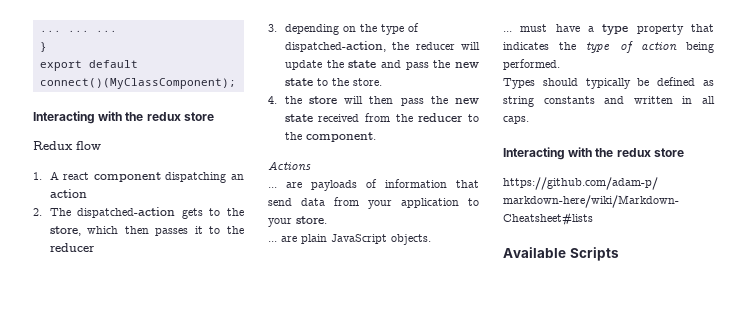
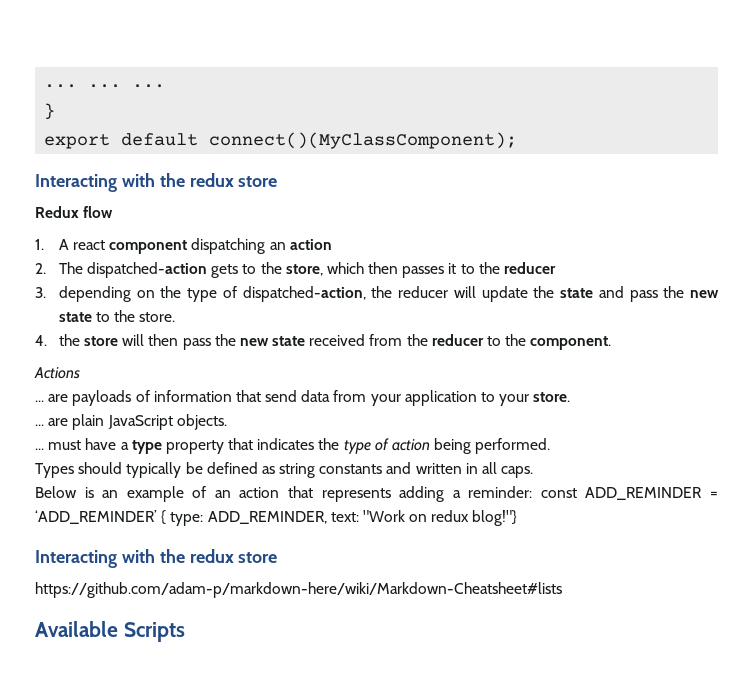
(529, 120) none -> [35,486,718,502] [35,510,518,526] // Below is an example of an action that represents adding a reminder: const ADD_REMINDER = ‘ADD_REMINDER’ { type: ADD_REMINDER, text: "Work on redux blog!"}

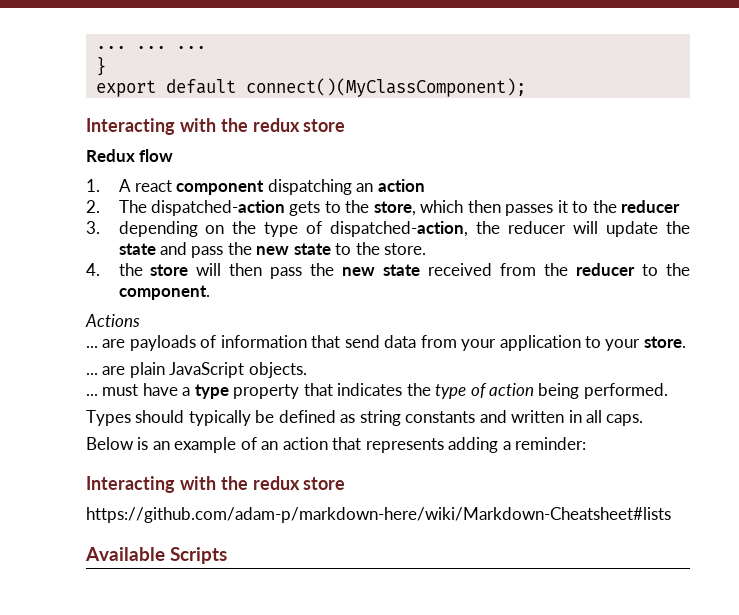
[540,487,718,500] [35,510,518,526] const ADD_REMINDER = ‘ADD_REMINDER’ { type: ADD_REMINDER, text: "Work on redux blog!"} -> (587, 443) none

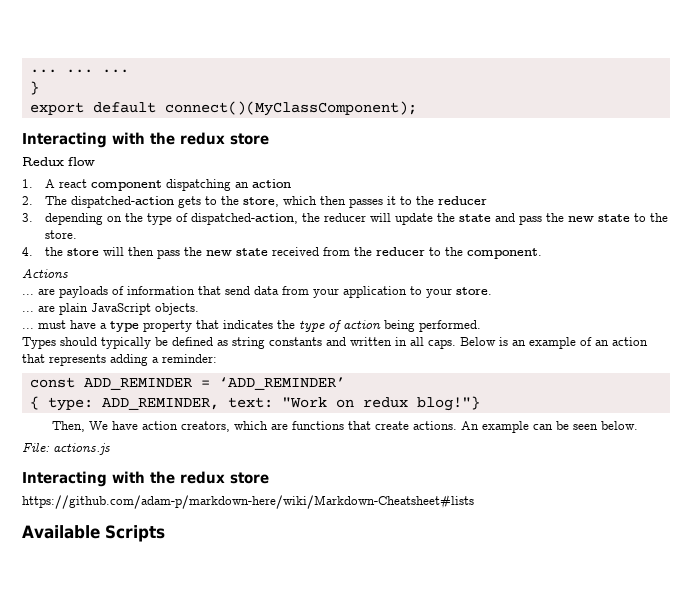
(644, 420) // -> (456, 344) none
(587, 443) none -> [29,377,345,390] [29,396,480,411] [52,421,639,433] [22,443,110,455] // const ADD_REMINDER = ‘ADD_REMINDER’ // { type: ADD_REMINDER, text: "Work on redux blog!"} // Then, We have action creators, which are functions that create actions. An example can be seen below. // File: actions.js

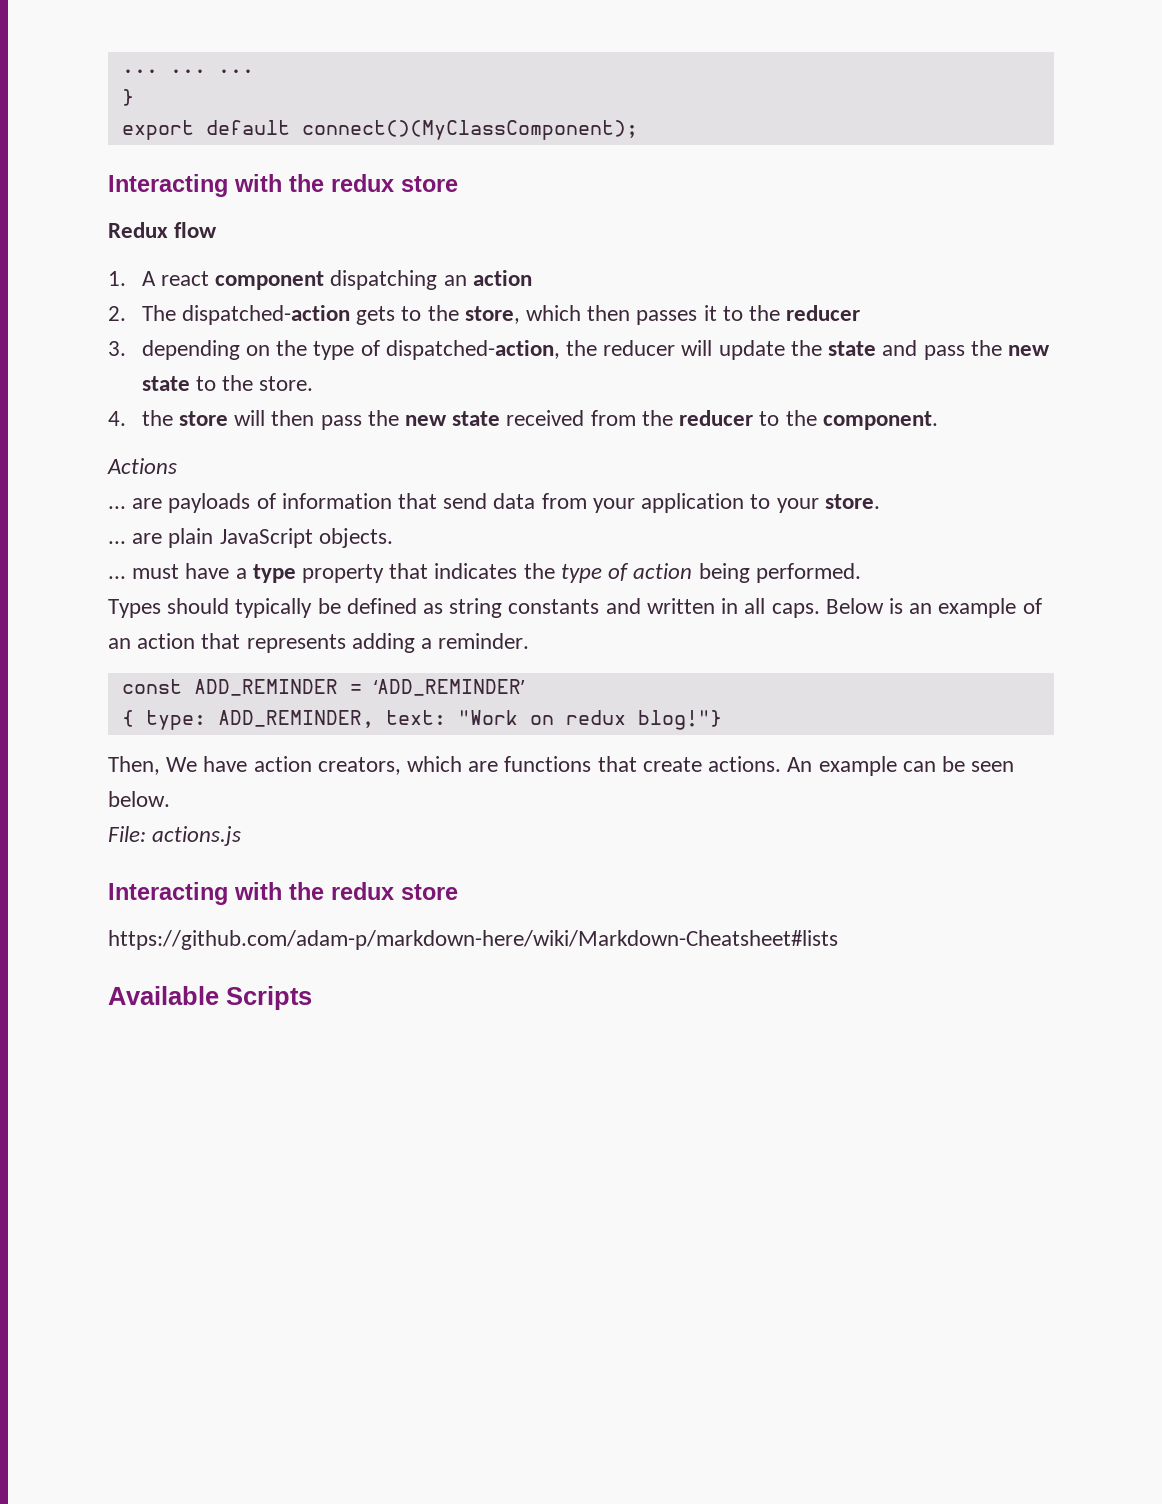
[162,354,217,363] reminder: -> [438,633,530,649] reminder.

